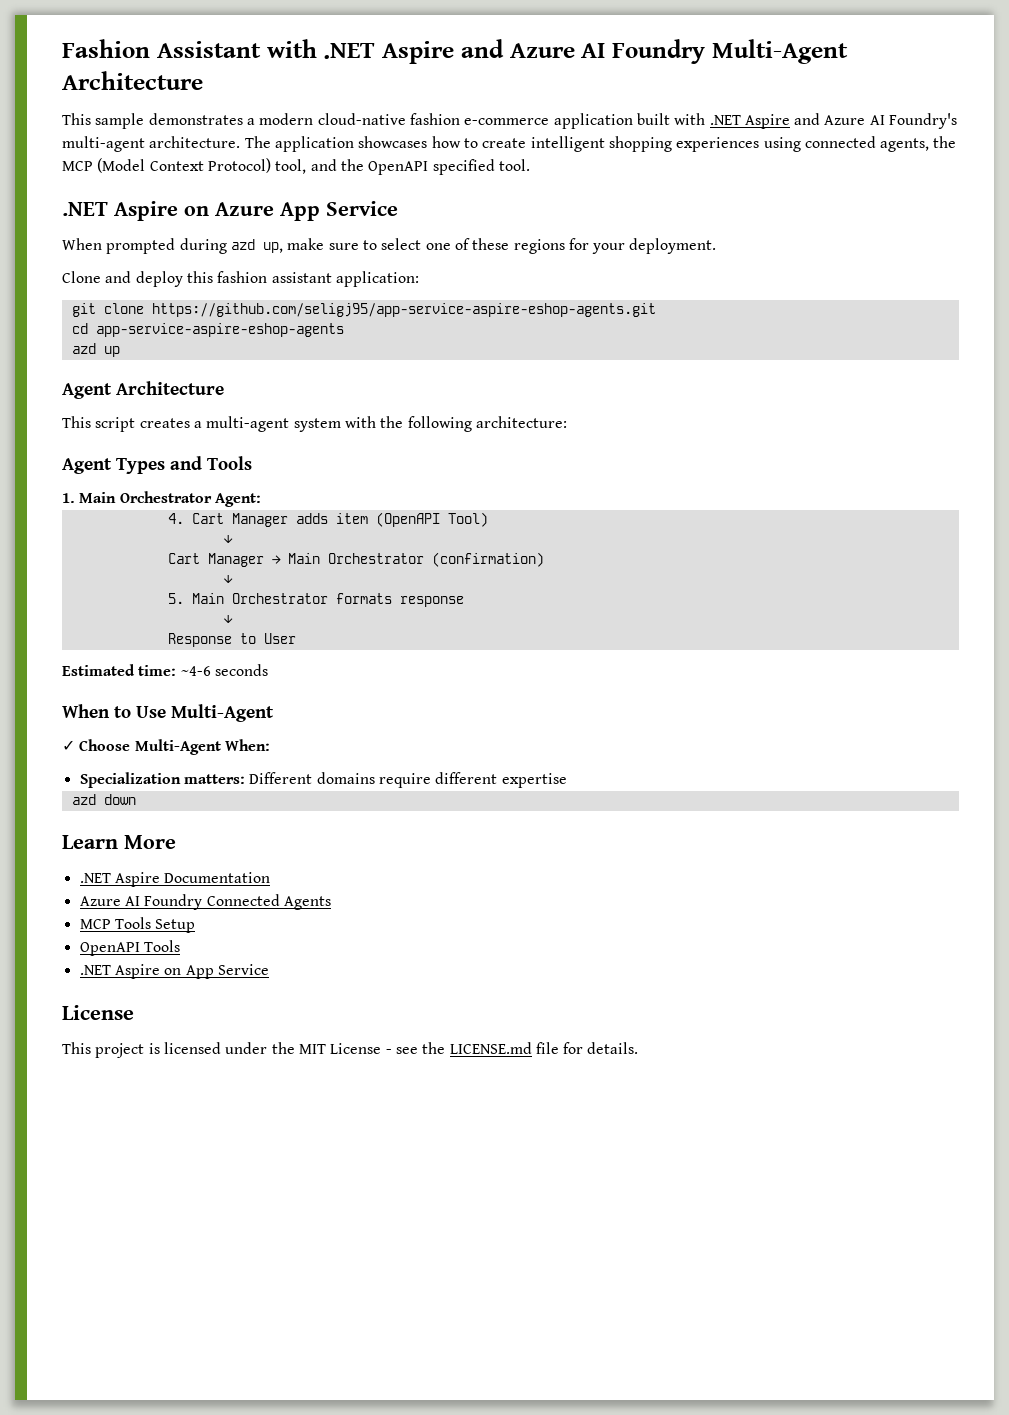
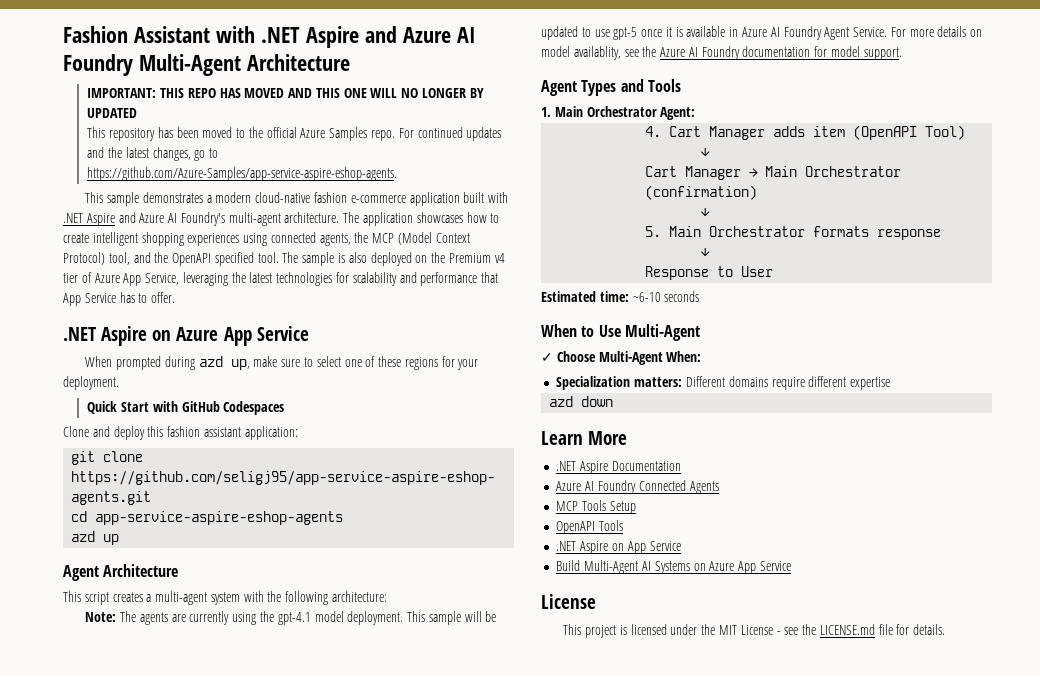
(203, 80) none -> [87,88,484,98] [87,108,138,118] [87,127,502,141] [87,147,219,161] [87,167,398,181] // IMPORTANT: THIS REPO HAS MOVED AND THIS ONE WILL NO LONGER BY UPDATED // This repository has been moved to the official Azure Samples repo. For continued updates and the latest changes, go to https://github.com/Azure-Samples/app-service-aspire-eshop-agents.
(530, 165) none -> [282,252,505,266] [63,272,499,286] [63,292,176,306] The sample is also deployed on the Premium v4 tier of Azure App Service, leveraging the latest technologies for scalability and performance that App Service has to offer.
(717, 246) none -> [87,401,285,415] // Quick Start with GitHub Codespaces
(567, 422) none -> [85,611,497,625] [541,26,983,40] [541,46,902,60] // Note: The agents are currently using the gpt-4.1 model deployment. This sample will be updated to use gpt-5 once it is available in Azure AI Foundry Agent Service. For more details on model availablity, see the Azure AI Foundry documentation for model support.
[180,666,211,676] ~4-6 -> [632,292,661,302] ~6-10
(269, 969) none -> [556,560,791,574] // Build Multi-Agent AI Systems on Azure App Service

